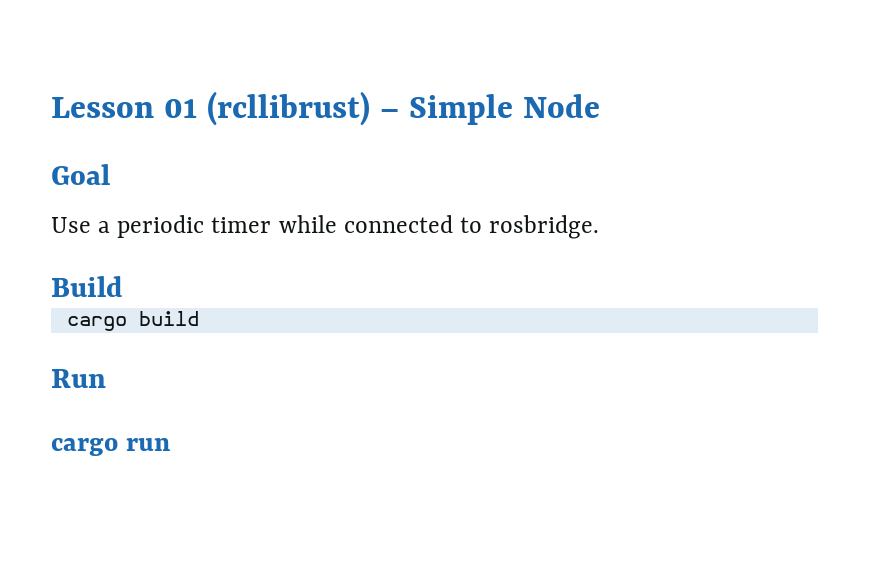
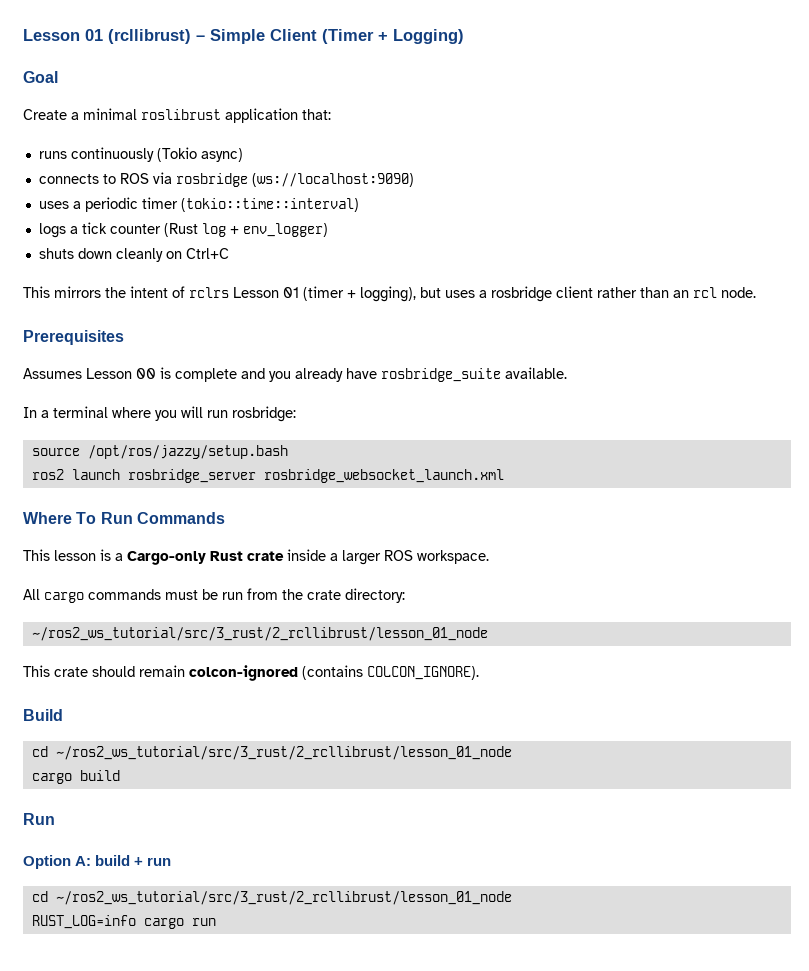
[522,94,600,118] [51,164,110,185] [51,215,600,239] Node // Goal // Use a periodic timer while connected to rosbridge. -> [270,29,464,44] [23,71,58,83] [23,108,331,123] [38,147,243,162] [38,172,414,187] [38,197,359,212] [38,222,328,238] [38,248,229,262] [23,286,756,302] [23,330,124,345] [23,367,567,382] [23,406,296,422] [31,445,288,459] [31,469,504,483] [23,512,225,524] [23,549,489,565] [23,588,405,603] [31,627,488,641] [23,665,479,681] Client (Timer + Logging) // Goal // Create a minimal roslibrust application that: // runs continuously (Tokio async) // connects to ROS via rosbridge (ws://localhost:9090) // uses a periodic timer (tokio::time::interval) // logs a tick counter (Rust log + env_logger) // shuts down cleanly on Ctrl+C // This mirrors the intent of rclrs Lesson 01 (timer + logging), but uses a rosbridge client rather than an rcl node. // Prerequisites // Assumes Lesson 00 is complete and you already have rosbridge_suite available. // In a terminal where you will run rosbridge: // source /opt/ros/jazzy/setup.bash // ros2 launch rosbridge_server rosbridge_websocket_launch.xml // Where To Run Commands // This lesson is a Cargo-only Rust crate inside a larger ROS workspace. // All cargo commands must be run from the crate directory: // ~/ros2_ws_tutorial/src/3_rust/2_rcllibrust/lesson_01_node // This crate should remain colcon-ignored (contains COLCON_IGNORE).
(123, 286) none -> [31,746,512,760] // cd ~/ros2_ws_tutorial/src/3_rust/2_rcllibrust/lesson_01_node
(106, 378) none -> [23,855,172,869] [31,891,512,905] [31,915,136,929] Option A: build + run // cd ~/ros2_ws_tutorial/src/3_rust/2_rcllibrust/lesson_01_node // RUST_LOG=info

